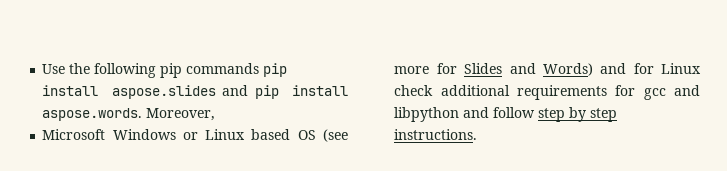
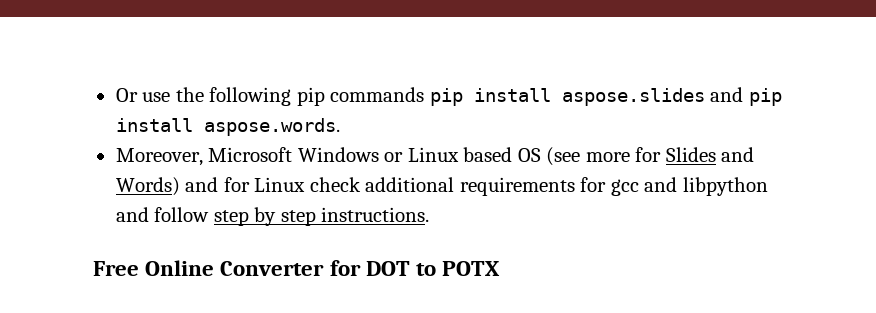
[42,64,66,74] Use -> [115,88,171,102] Or use
(143, 114) none -> (340, 127) //
(216, 114) // -> (203, 157) none
(478, 134) none -> [93,260,501,276] // Free Online Converter for DOT to POTX

